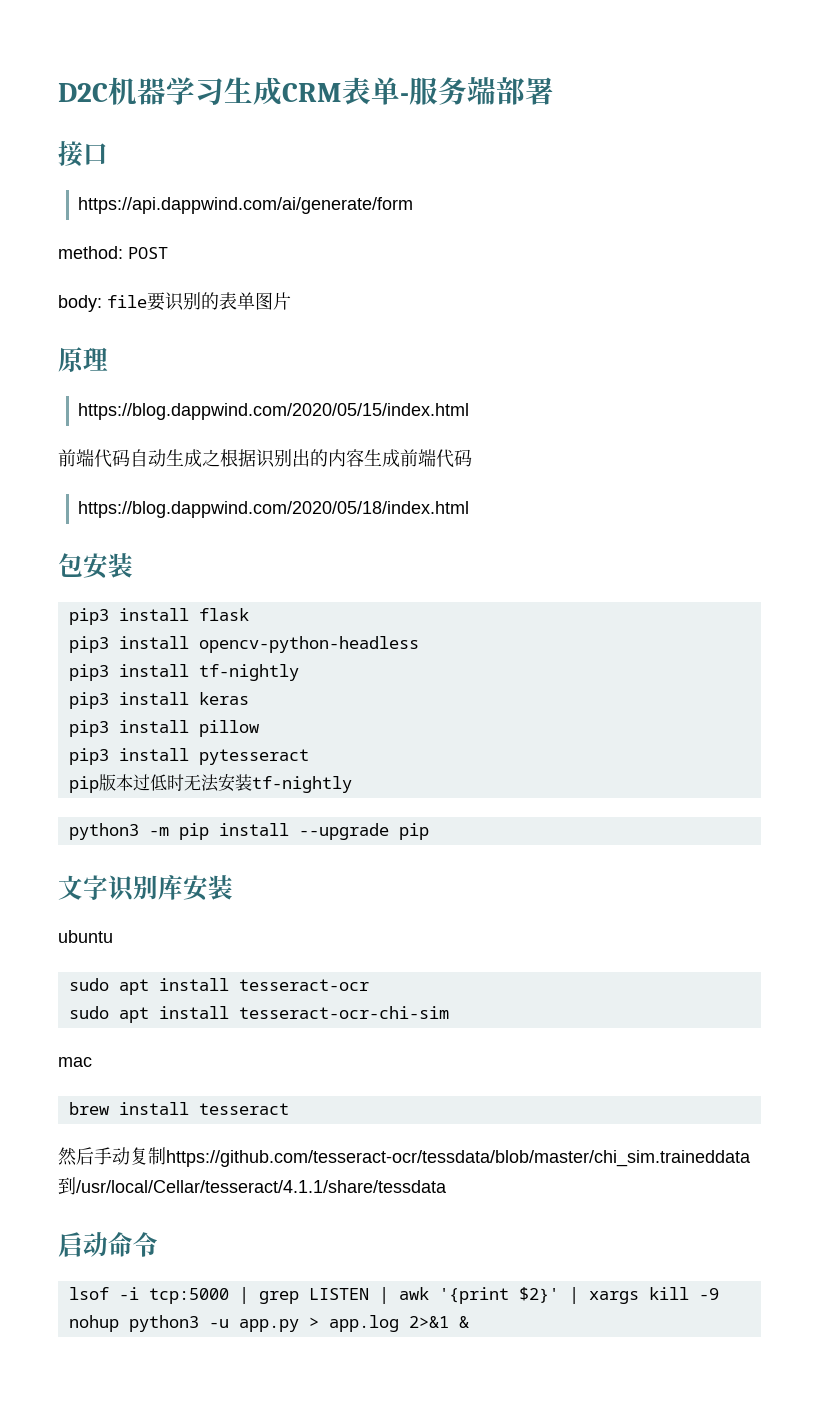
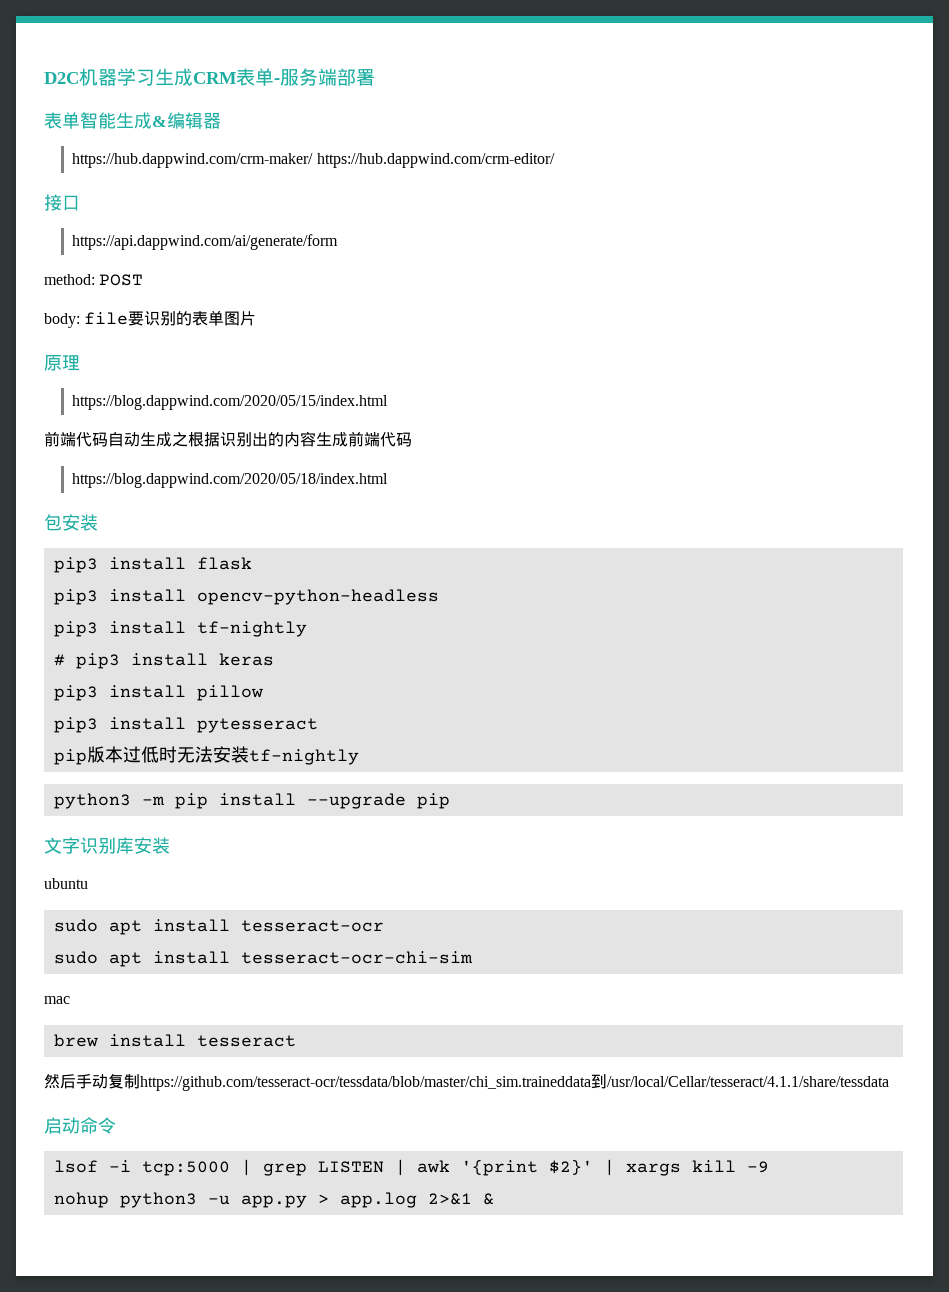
(554, 91) none -> [44,112,221,129] [72,153,555,168] // 表单智能生成&编辑器 // https://hub.dappwind.com/crm-maker/ https://hub.dappwind.com/crm-editor/
(299, 672) none -> [53,654,65,666] #

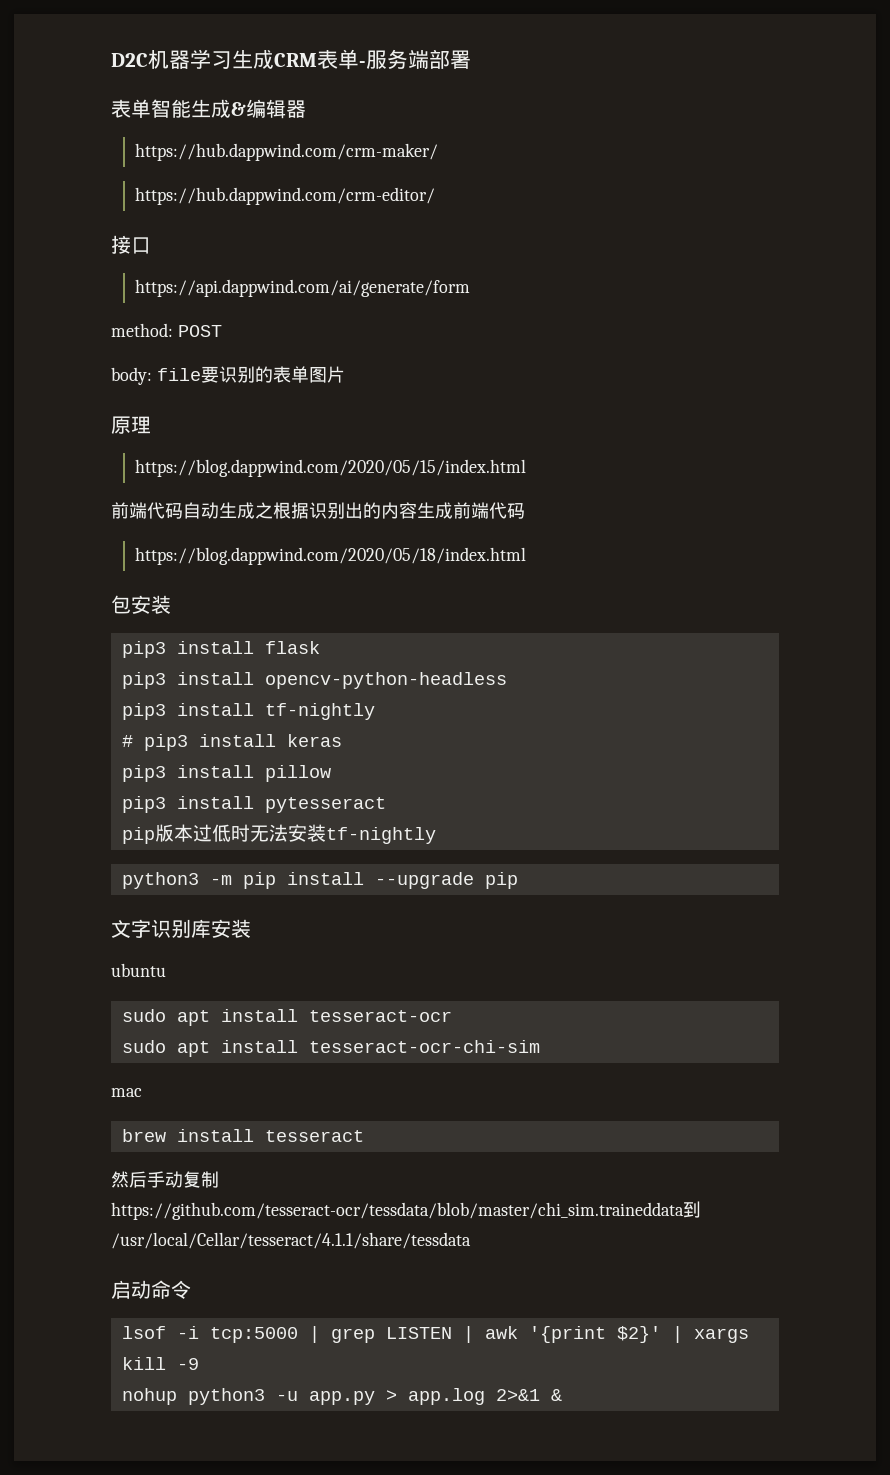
(314, 160) none -> (439, 152) //

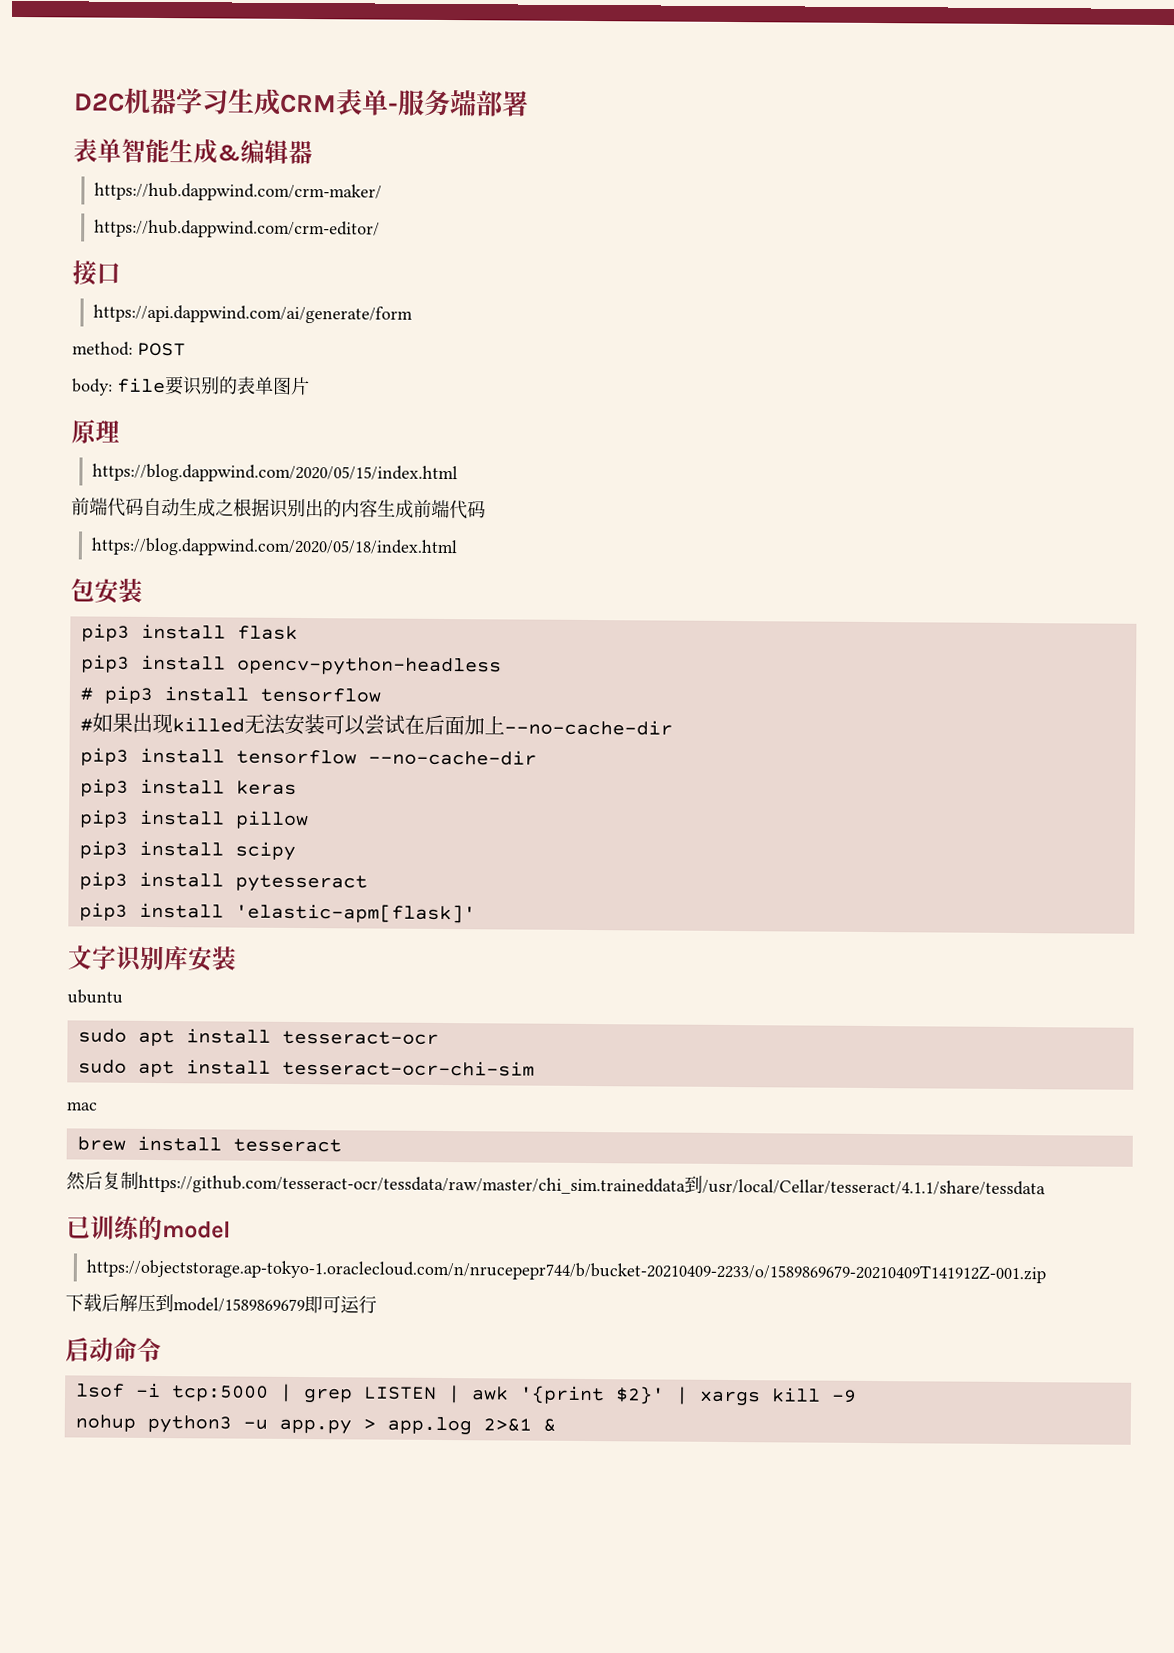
[121,703,375,720] [121,735,133,747] pip3 install tf-nightly // # -> [79,685,381,704] [79,712,673,736] [79,747,537,766] # pip3 install tensorflow // #如果出现killed无法安装可以尝试在后面加上--no-cache-dir // pip3 install tensorflow --no-cache-dir //
(331, 773) none -> [78,840,296,861] // pip3 install scipy
[121,824,436,844] [121,872,518,889] pip版本过低时无法安装tf-nightly // python3 -m pip install --upgrade pip -> [78,902,476,924] pip3 install 'elastic-apm[flask]'
[147,1171,219,1188] [111,1202,684,1220] 手动复制https://github.com/tesseract-ocr/tessdata/blob/master/chi_sim.traineddata -> [102,1171,686,1196] 复制https://github.com/tesseract-ocr/tessdata/raw/master/chi_sim.traineddata
(471, 1240) none -> [66,1215,231,1241] [85,1259,1046,1284] [65,1293,377,1314] // 已训练的model // https://objectstorage.ap-tokyo-1.oraclecloud.com/n/nrucepepr744/b/bucket-20210409-2233/o/1589869679-20210409T141912Z-001.zip // 下载后解压到model/1589869679即可运行

